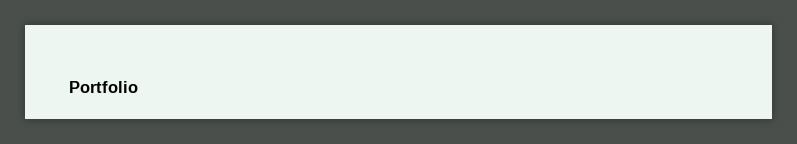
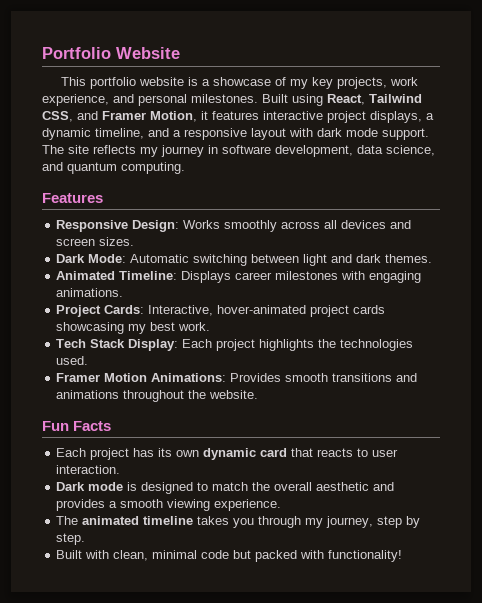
(138, 87) none -> [116,47,180,59] [61,77,419,89] [42,94,422,106] [42,111,434,123] [42,128,429,140] [42,145,435,157] [42,162,185,174] [42,193,103,203] [56,220,412,232] [56,237,135,246] [56,254,433,266] [56,271,422,283] [56,288,124,297] [56,305,386,317] [56,322,211,334] [56,339,414,351] [56,356,89,365] [56,373,418,382] [56,390,259,402] [42,421,112,431] [56,448,399,460] [56,465,121,474] [56,482,395,494] [56,499,282,511] [56,516,421,528] [56,533,86,545] [56,550,403,562] Website // This portfolio website is a showcase of my key projects, work experience, and personal milestones. Built using React, Tailwind CSS, and Framer Motion, it features interactive project displays, a dynamic timeline, and a responsive layout with dark mode support. The site reflects my journey in software development, data science, and quantum computing. // Features // Responsive Design: Works smoothly across all devices and screen sizes. // Dark Mode: Automatic switching between light and dark themes. // Animated Timeline: Displays career milestones with engaging animations. // Project Cards: Interactive, hover-animated project cards showcasing my best work. // Tech Stack Display: Each project highlights the technologies used. // Framer Motion Animations: Provides smooth transitions and animations throughout the website. // Fun Facts // Each project has its own dynamic card that reacts to user interaction. // Dark mode is designed to match the overall aesthetic and provides a smooth viewing experience. // The animated timeline takes you through my journey, step by step. // Built with clean, minimal code but packed with functionality!

